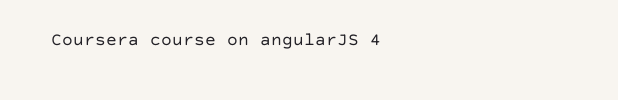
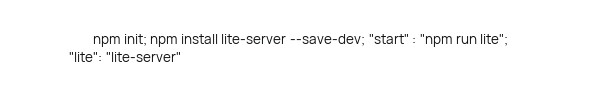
[51,33,381,49] Coursera course on angularJS 4 -> [92,34,509,47] [69,52,181,62] npm init; npm install lite-server --save-dev; "start" : "npm run lite"; "lite": "lite-server"

